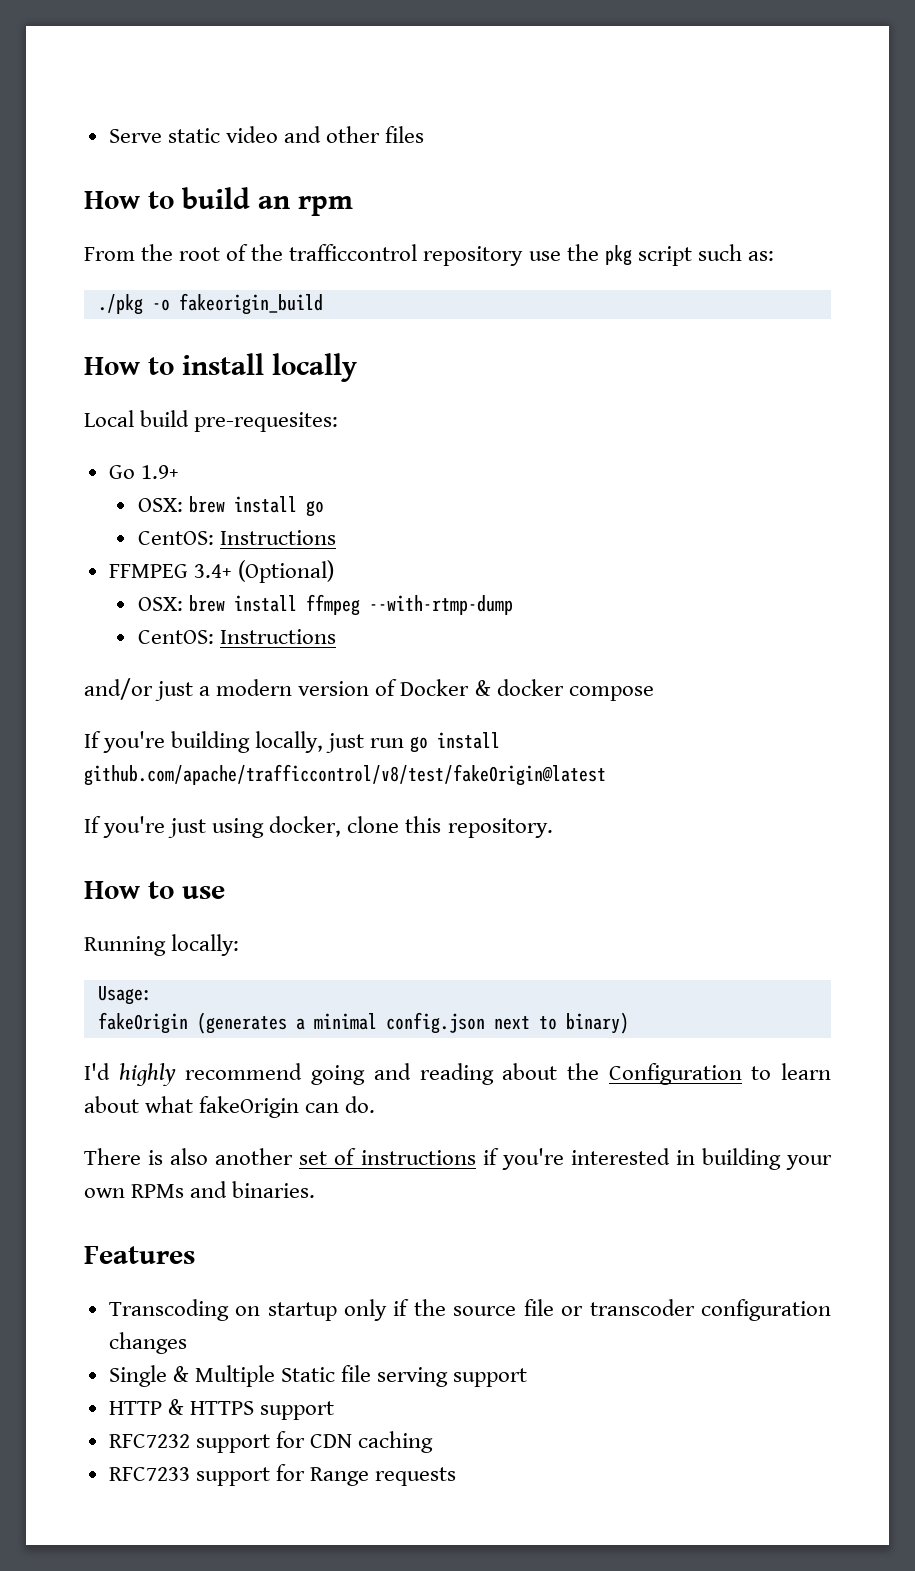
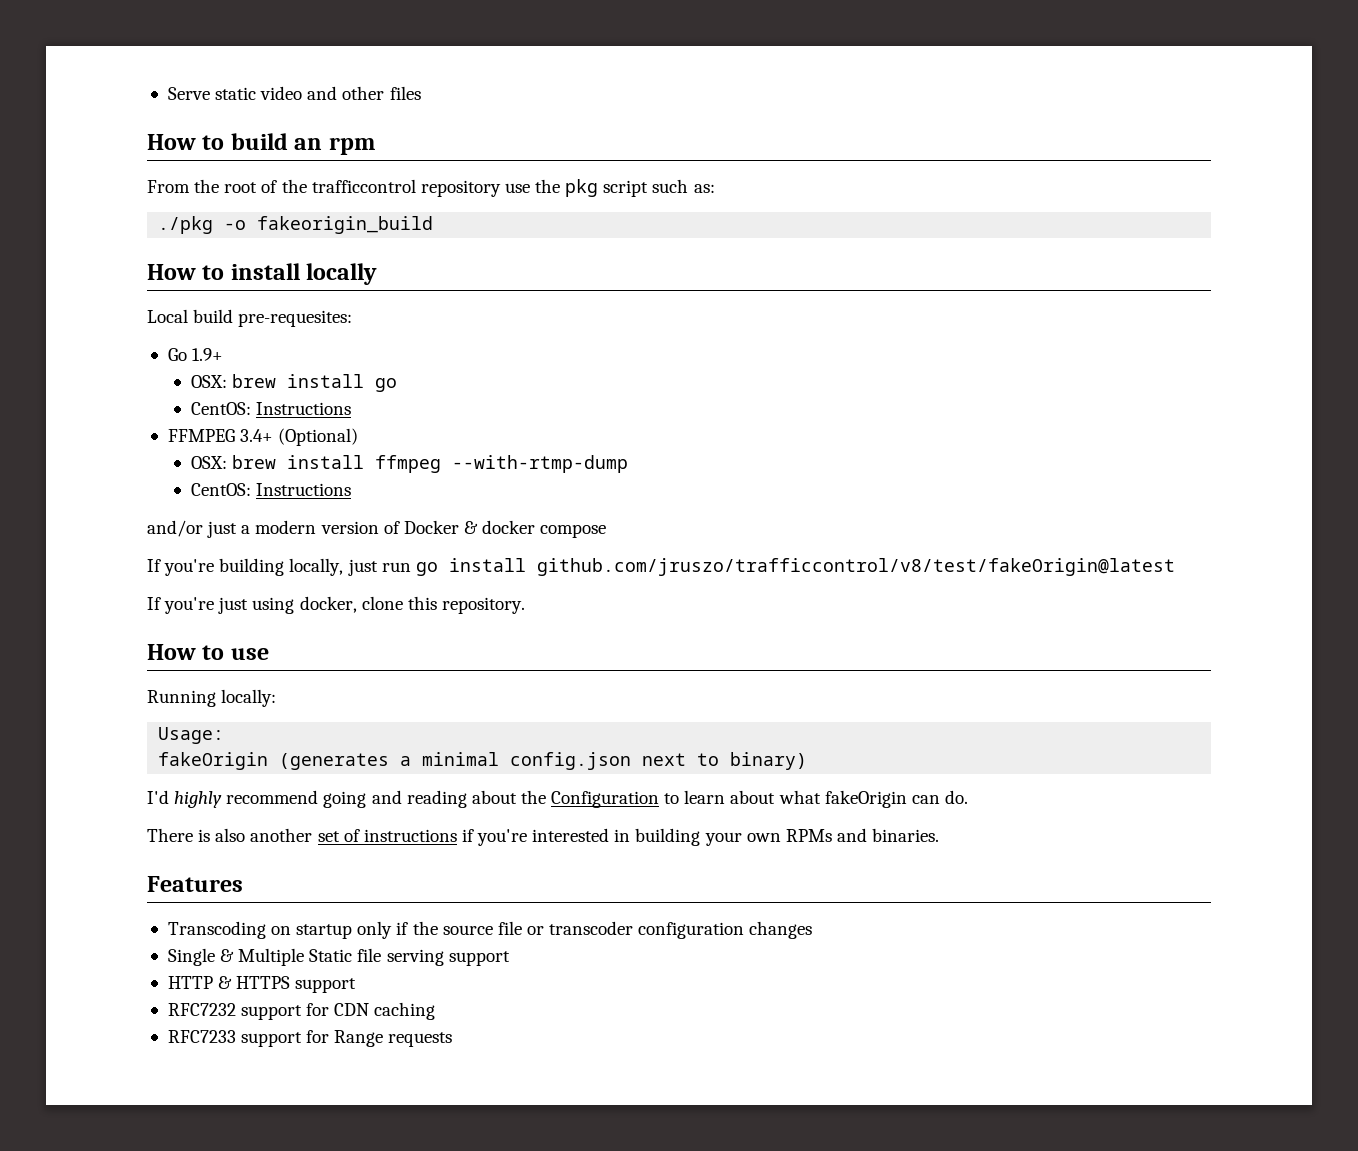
[84,764,606,786] github.com/apache/trafficcontrol/v8/test/fakeOrigin@latest -> [536,558,1175,576] github.com/jruszo/trafficcontrol/v8/test/fakeOrigin@latest

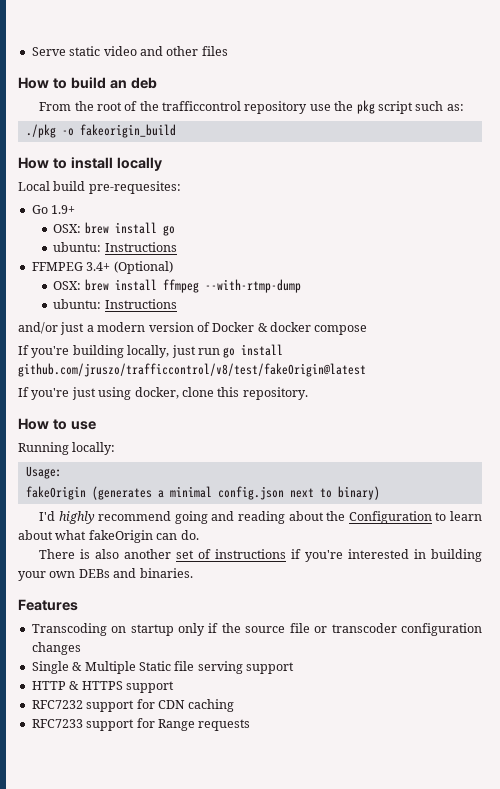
[328,137,375,155] rpm -> [130,77,157,89] deb
[190,402,251,415] CentOS: -> [53,242,102,252] ubuntu:
[190,483,251,496] CentOS: -> [53,299,102,309] ubuntu:
[785,829,832,842] RPMs -> [78,569,110,578] DEBs

